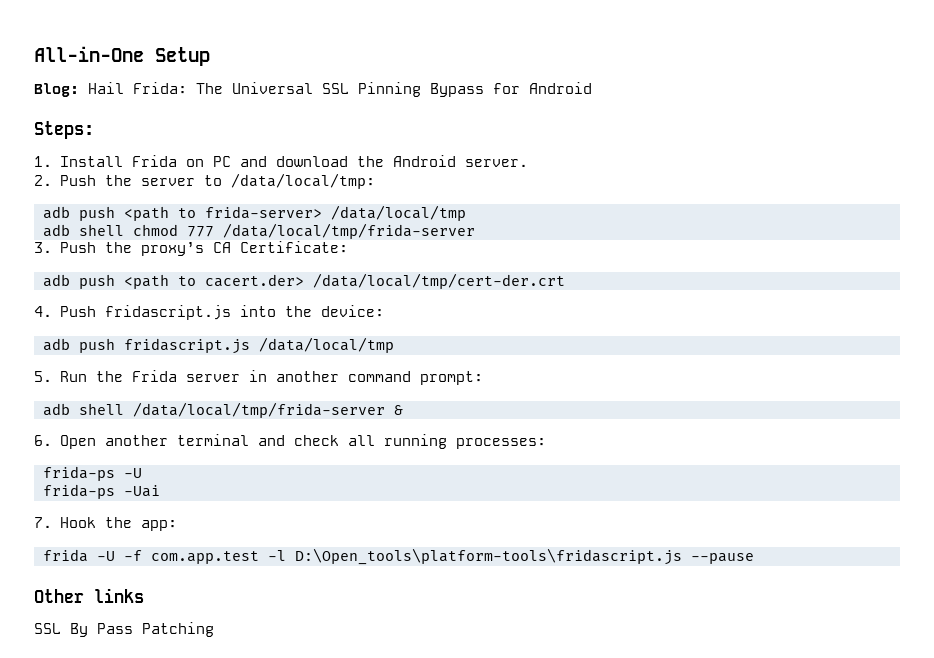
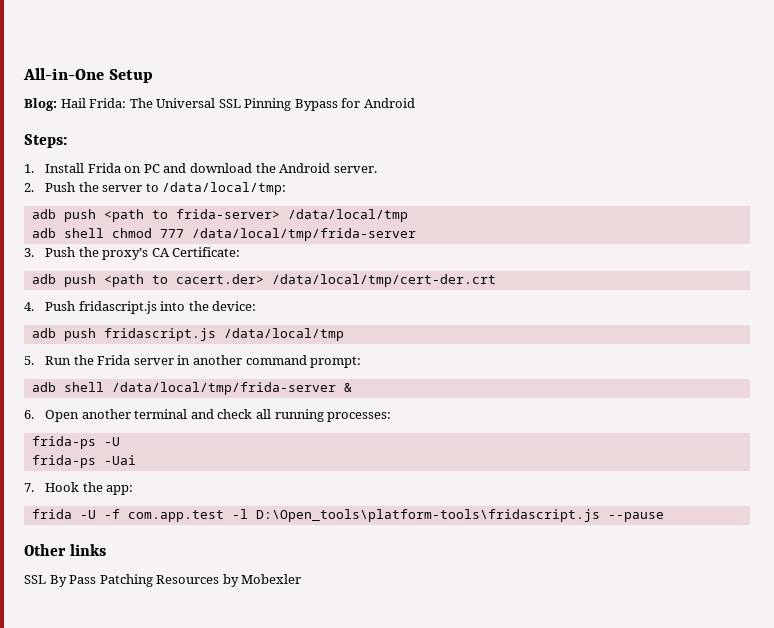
(214, 629) none -> [156,574,302,587] Resources by Mobexler

